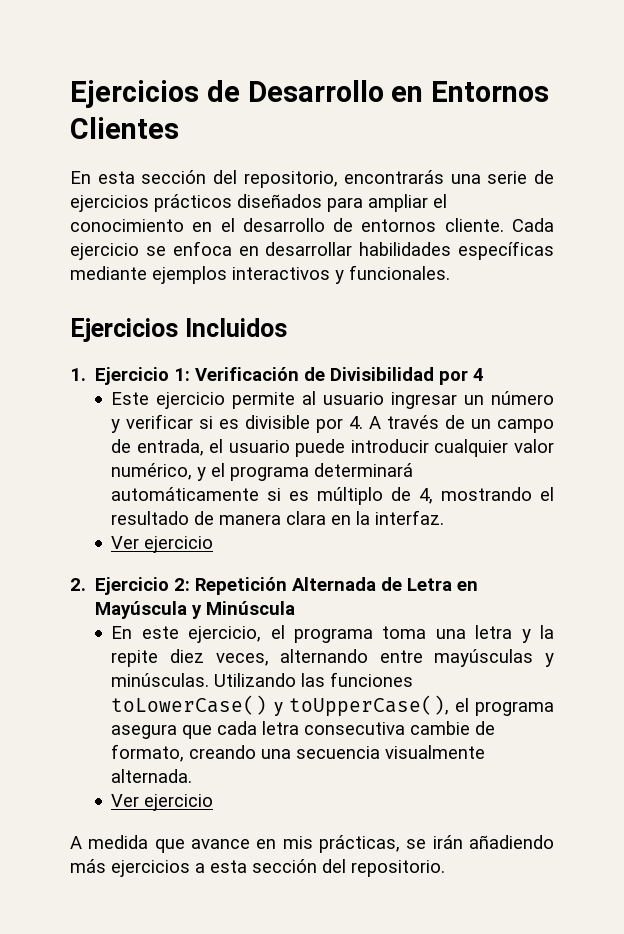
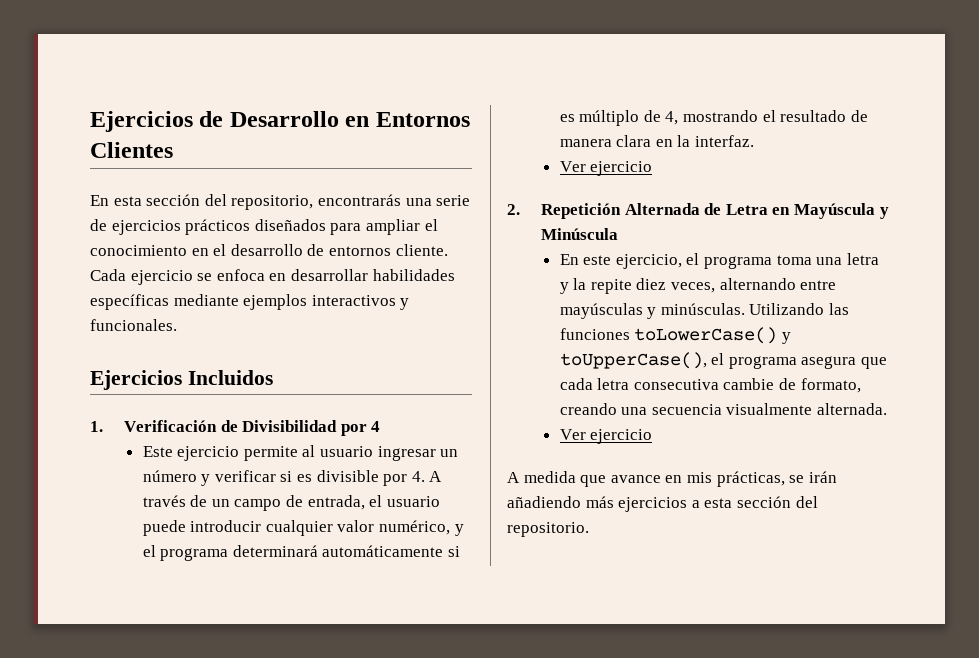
[95,367,191,385] Ejercicio 1: -> (103, 426) none
[95,577,191,595] Ejercicio 2: -> (520, 209) none

